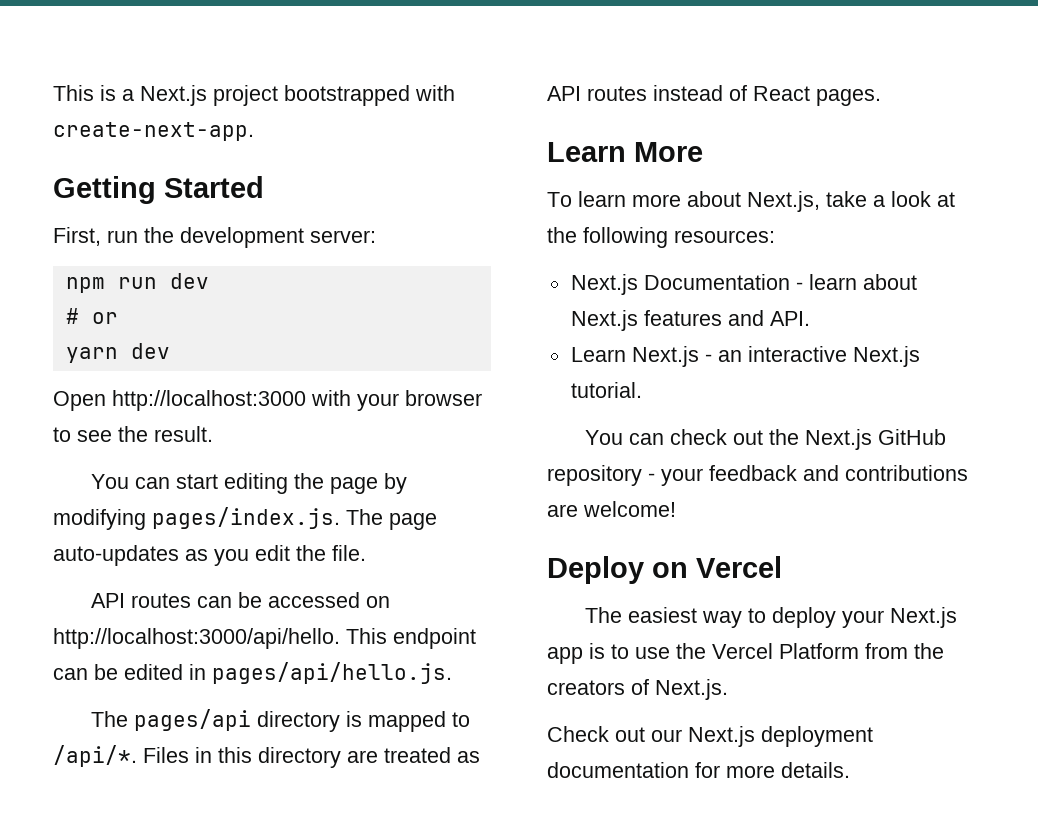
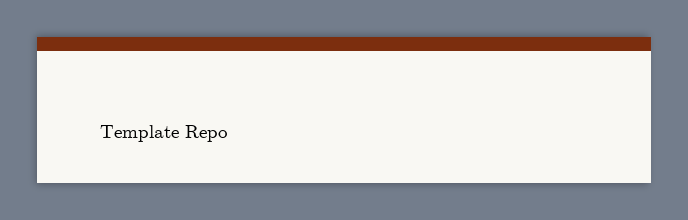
[53,85,455,106] [53,122,254,141] [53,176,264,204] [53,227,376,248] [65,273,209,293] [65,308,118,324] [65,343,170,363] [53,390,482,411] [53,426,213,442] [91,473,408,494] [53,507,437,530] [53,545,366,566] [91,592,391,608] [53,628,476,649] [53,662,452,684] [91,709,471,732] [53,745,480,768] [547,85,881,106] [547,142,703,162] [547,191,955,212] [547,227,775,248] [570,274,917,295] [570,310,810,331] [570,346,920,367] [570,382,642,398] [585,429,947,450] [547,465,968,486] [547,501,676,517] [547,556,782,584] [585,607,958,628] [547,643,944,664] [547,679,728,700] [547,726,873,747] [547,762,850,778] This is a Next.js project bootstrapped with create-next-app. // Getting Started // First, run the development server: // npm run dev // # or // yarn dev // Open http://localhost:3000 with your browser to see the result. // You can start editing the page by modifying pages/index.js. The page auto-updates as you edit the file. // API routes can be accessed on http://localhost:3000/api/hello. This endpoint can be edited in pages/api/hello.js. // The pages/api directory is mapped to /api/*. Files in this directory are treated as API routes instead of React pages. // Learn More // To learn more about Next.js, take a look at the following resources: // Next.js Documentation - learn about Next.js features and API. // Learn Next.js - an interactive Next.js tutorial. // You can check out the Next.js GitHub repository - your feedback and contributions are welcome! // Deploy on Vercel // The easiest way to deploy your Next.js app is to use the Vercel Platform from the creators of Next.js. // Check out our Next.js deployment documentation for more details. -> [100,125,228,142] Template Repo

